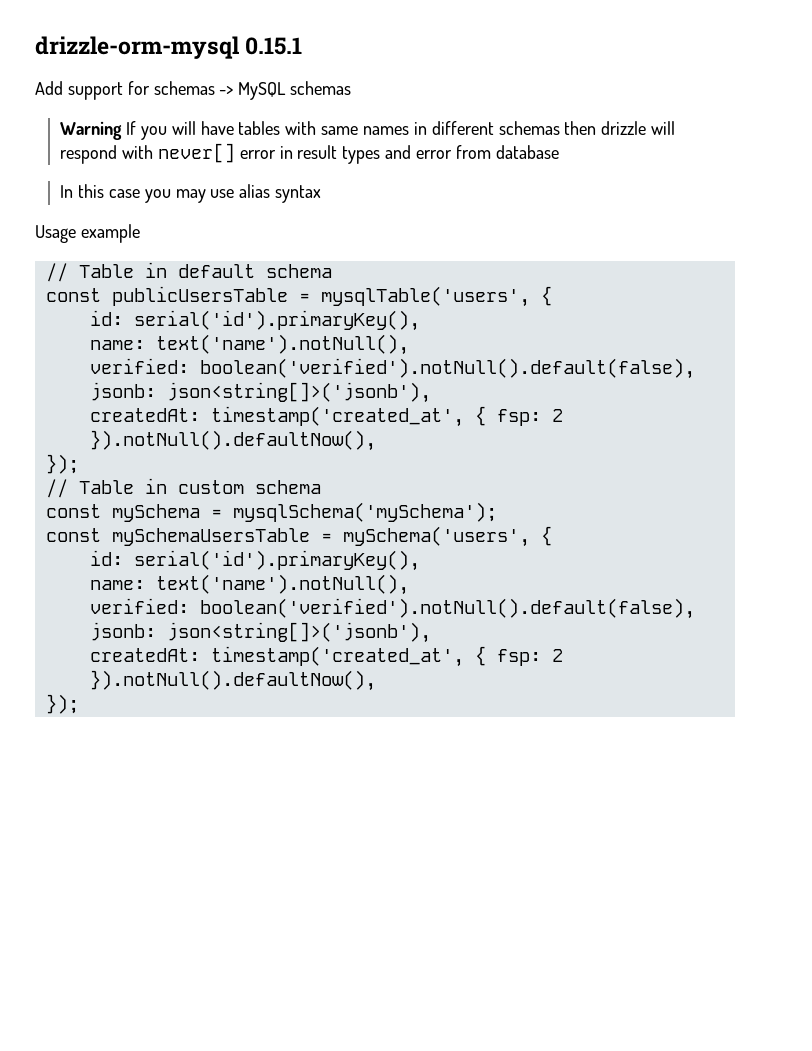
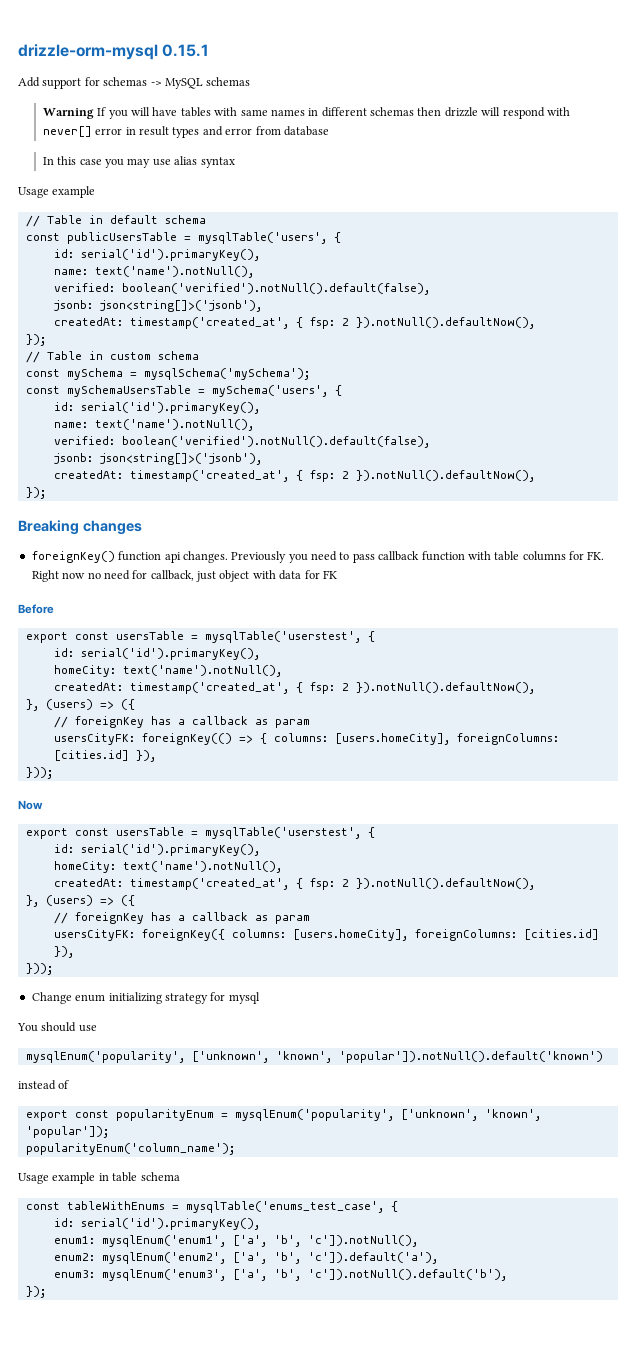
(79, 704) none -> [18,520,142,535] [31,551,605,563] [31,570,337,582] [18,604,54,614] [25,631,375,643] [53,648,260,660] [53,665,282,677] [53,682,535,694] [25,699,135,711] [53,716,310,728] [53,733,559,745] [53,750,156,762] [25,767,53,779] [18,800,43,810] [25,827,375,839] [53,844,260,856] [53,861,282,873] [53,878,535,890] [25,895,135,907] [53,912,310,924] [53,929,599,941] [53,946,74,958] [25,963,53,975] [31,992,260,1004] [17,1022,97,1032] [25,1051,603,1063] [18,1080,70,1090] [25,1109,541,1121] [25,1126,109,1138] [25,1143,235,1155] [18,1172,180,1184] [25,1201,398,1213] [53,1218,260,1230] [53,1235,418,1247] [53,1252,438,1264] [53,1269,507,1281] [25,1286,46,1298] // Breaking changes // foreignKey() function api changes. Previously you need to pass callback function with table columns for FK. Right now no need for callback, just object with data for FK // Before // export const usersTable = mysqlTable('userstest', { // id: serial('id').primaryKey(), // homeCity: text('name').notNull(), // createdAt: timestamp('created_at', { fsp: 2 }).notNull().defaultNow(), // }, (users) => ({ // // foreignKey has a callback as param // usersCityFK: foreignKey(() => { columns: [users.homeCity], foreignColumns: [cities.id] }), // })); // Now // export const usersTable = mysqlTable('userstest', { // id: serial('id').primaryKey(), // homeCity: text('name').notNull(), // createdAt: timestamp('created_at', { fsp: 2 }).notNull().defaultNow(), // }, (users) => ({ // // foreignKey has a callback as param // usersCityFK: foreignKey({ columns: [users.homeCity], foreignColumns: [cities.id] }), // })); // Change enum initializing strategy for mysql // You should use // mysqlEnum('popularity', ['unknown', 'known', 'popular']).notNull().default('known') // instead of // export const popularityEnum = mysqlEnum('popularity', ['unknown', 'known', 'popular']); // popularityEnum('column_name'); // Usage example in table schema // const tableWithEnums = mysqlTable('enums_test_case', { // id: serial('id').primaryKey(), // enum1: mysqlEnum('enum1', ['a', 'b', 'c']).notNull(), // enum2: mysqlEnum('enum2', ['a', 'b', 'c']).default('a'), // enum3: mysqlEnum('enum3', ['a', 'b', 'c']).notNull().default('b'), // });

